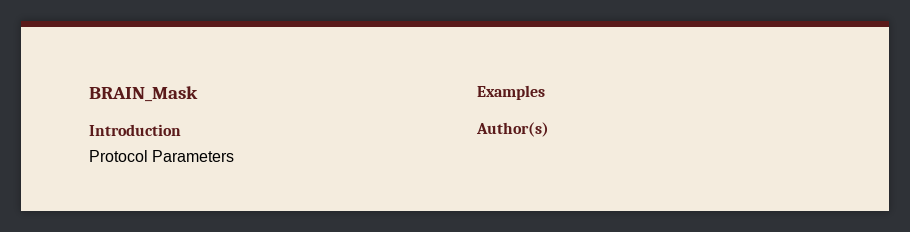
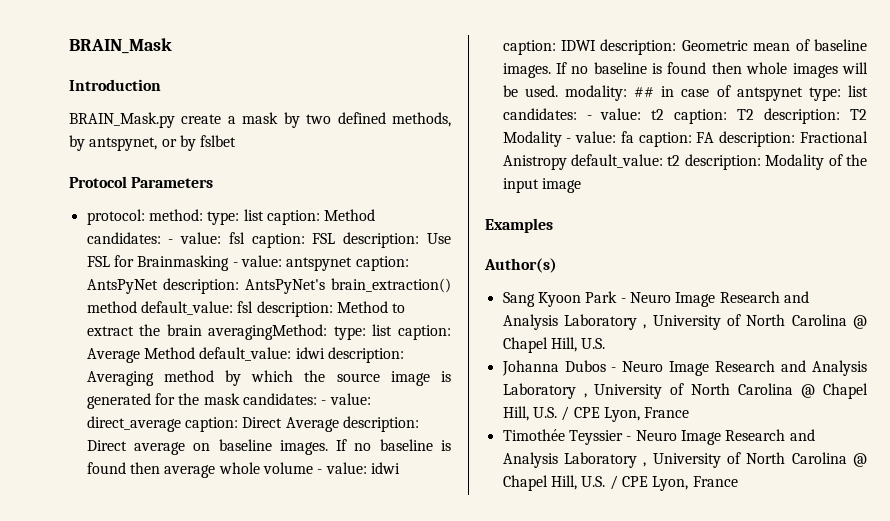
[89,150,235,162] [477,85,545,100] [476,122,549,137] Protocol Parameters // Examples // Author(s) -> [69,112,451,128] [69,135,237,151] [69,176,214,188] [86,209,376,225] [86,232,451,248] [86,255,409,271] [86,278,451,294] [86,301,406,317] [86,324,451,340] [86,347,404,363] [86,370,451,386] [86,393,371,409] [86,416,419,432] [86,439,452,455] [86,462,400,478] [502,39,867,55] [502,62,868,78] [502,85,868,101] [502,108,867,124] [502,131,868,147] [502,154,867,170] [502,178,581,193] [485,218,553,233] [484,258,557,273] [502,291,809,307] [502,314,867,330] [502,337,606,353] [501,360,867,376] [502,383,868,399] [502,406,690,422] [502,429,815,445] [502,452,867,468] [502,475,738,491] BRAIN_Mask.py create a mask by two defined methods, by antspynet, or by fslbet // Protocol Parameters // protocol: method: type: list caption: Method candidates: - value: fsl caption: FSL description: Use FSL for Brainmasking - value: antspynet caption: AntsPyNet description: AntsPyNet's brain_extraction() method default_value: fsl description: Method to extract the brain averagingMethod: type: list caption: Average Method default_value: idwi description: Averaging method by which the source image is generated for the mask candidates: - value: direct_average caption: Direct Average description: Direct average on baseline images. If no baseline is found then average whole volume - value: idwi caption: IDWI description: Geometric mean of baseline images. If no baseline is found then whole images will be used. modality: ## in case of antspynet type: list candidates: - value: t2 caption: T2 description: T2 Modality - value: fa caption: FA description: Fractional Anistropy default_value: t2 description: Modality of the input image // Examples // Author(s) // Sang Kyoon Park - Neuro Image Research and Analysis Laboratory , University of North Carolina @ Chapel Hill, U.S. // Johanna Dubos - Neuro Image Research and Analysis Laboratory , University of North Carolina @ Chapel Hill, U.S. / CPE Lyon, France // Timothée Teyssier - Neuro Image Research and Analysis Laboratory , University of North Carolina @ Chapel Hill, U.S. / CPE Lyon, France

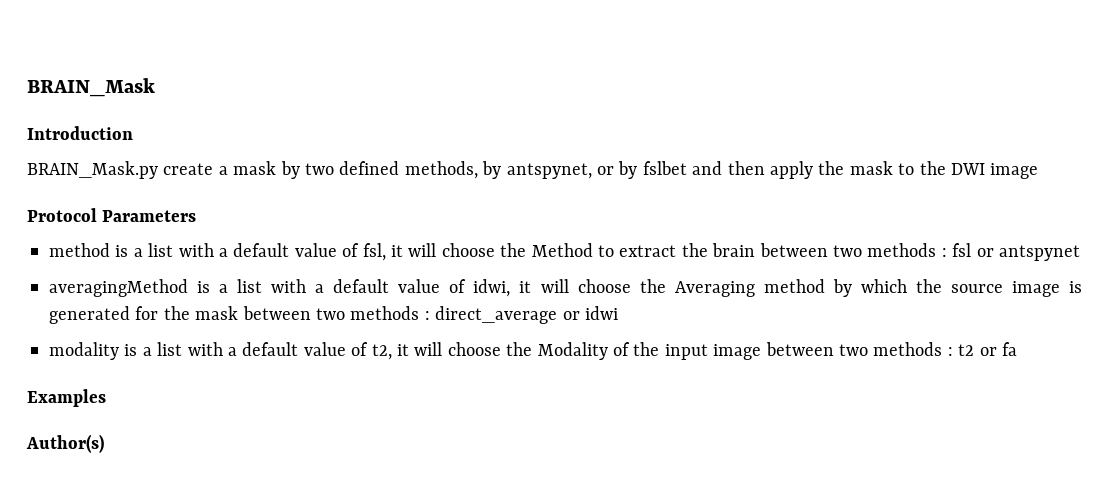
[69,176,214,188] [86,209,376,225] [86,232,451,248] [86,255,409,271] [86,278,451,294] [86,301,333,317] // Protocol Parameters // protocol: method: type: list caption: Method candidates: - value: fsl caption: FSL description: Use FSL for Brainmasking - value: antspynet caption: AntsPyNet description: AntsPyNet's brain_extraction() method default_value: fsl description: -> [692,161,1039,179] [27,208,197,222] [49,243,527,261] and then apply the mask to the DWI image // Protocol Parameters // method is a list with a default value of fsl, it will choose the
[208,324,451,340] [86,347,404,363] averagingMethod: type: list caption: Average Method default_value: idwi description: -> [759,243,1080,261] [49,279,666,297] between two methods : fsl or antspynet // averagingMethod is a list with a default value of idwi, it will choose the
[242,393,371,405] [86,416,419,432] [86,439,452,455] [86,462,400,478] [502,39,867,55] [502,62,868,78] [502,85,868,101] [502,108,867,124] [502,131,868,147] [502,154,761,170] candidates: - value: direct_average caption: Direct Average description: Direct average on baseline images. If no baseline is found then average whole volume - value: idwi caption: IDWI description: Geometric mean of baseline images. If no baseline is found then whole images will be used. modality: ## in case of antspynet type: list candidates: - value: t2 caption: T2 description: T2 Modality - value: fa caption: FA description: Fractional Anistropy default_value: t2 description: -> [242,306,618,324] [49,342,533,360] between two methods : direct_average or idwi // modality is a list with a default value of t2, it will choose the
[485,218,553,233] [484,258,557,273] [502,291,809,307] [502,314,867,330] [502,337,606,353] [501,360,867,376] [502,383,868,399] [502,406,690,422] [502,429,815,445] [502,452,867,468] [502,475,738,491] // Examples // Author(s) // Sang Kyoon Park - Neuro Image Research and Analysis Laboratory , University of North Carolina @ Chapel Hill, U.S. // Johanna Dubos - Neuro Image Research and Analysis Laboratory , University of North Carolina @ Chapel Hill, U.S. / CPE Lyon, France // Timothée Teyssier - Neuro Image Research and Analysis Laboratory , University of North Carolina @ Chapel Hill, U.S. / CPE Lyon, France -> [765,342,1017,356] [27,389,106,407] [26,434,104,453] between two methods : t2 or fa // Examples // Author(s)

